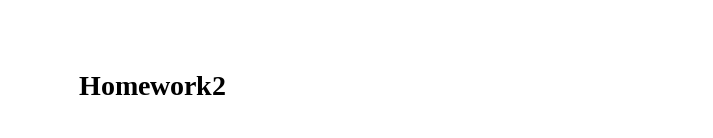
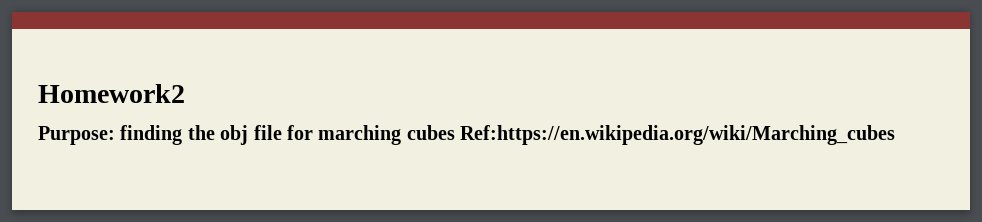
(226, 85) none -> [38,125,896,145] // Purpose: finding the obj file for marching cubes Ref:https://en.wikipedia.org/wiki/Marching_cubes

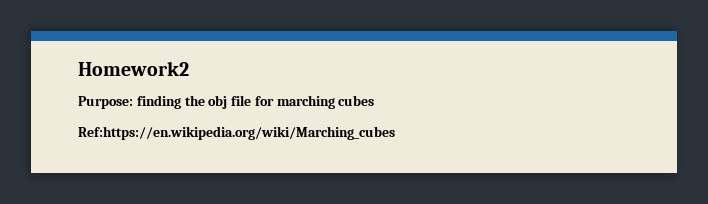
(455, 132) none -> (375, 100) //

